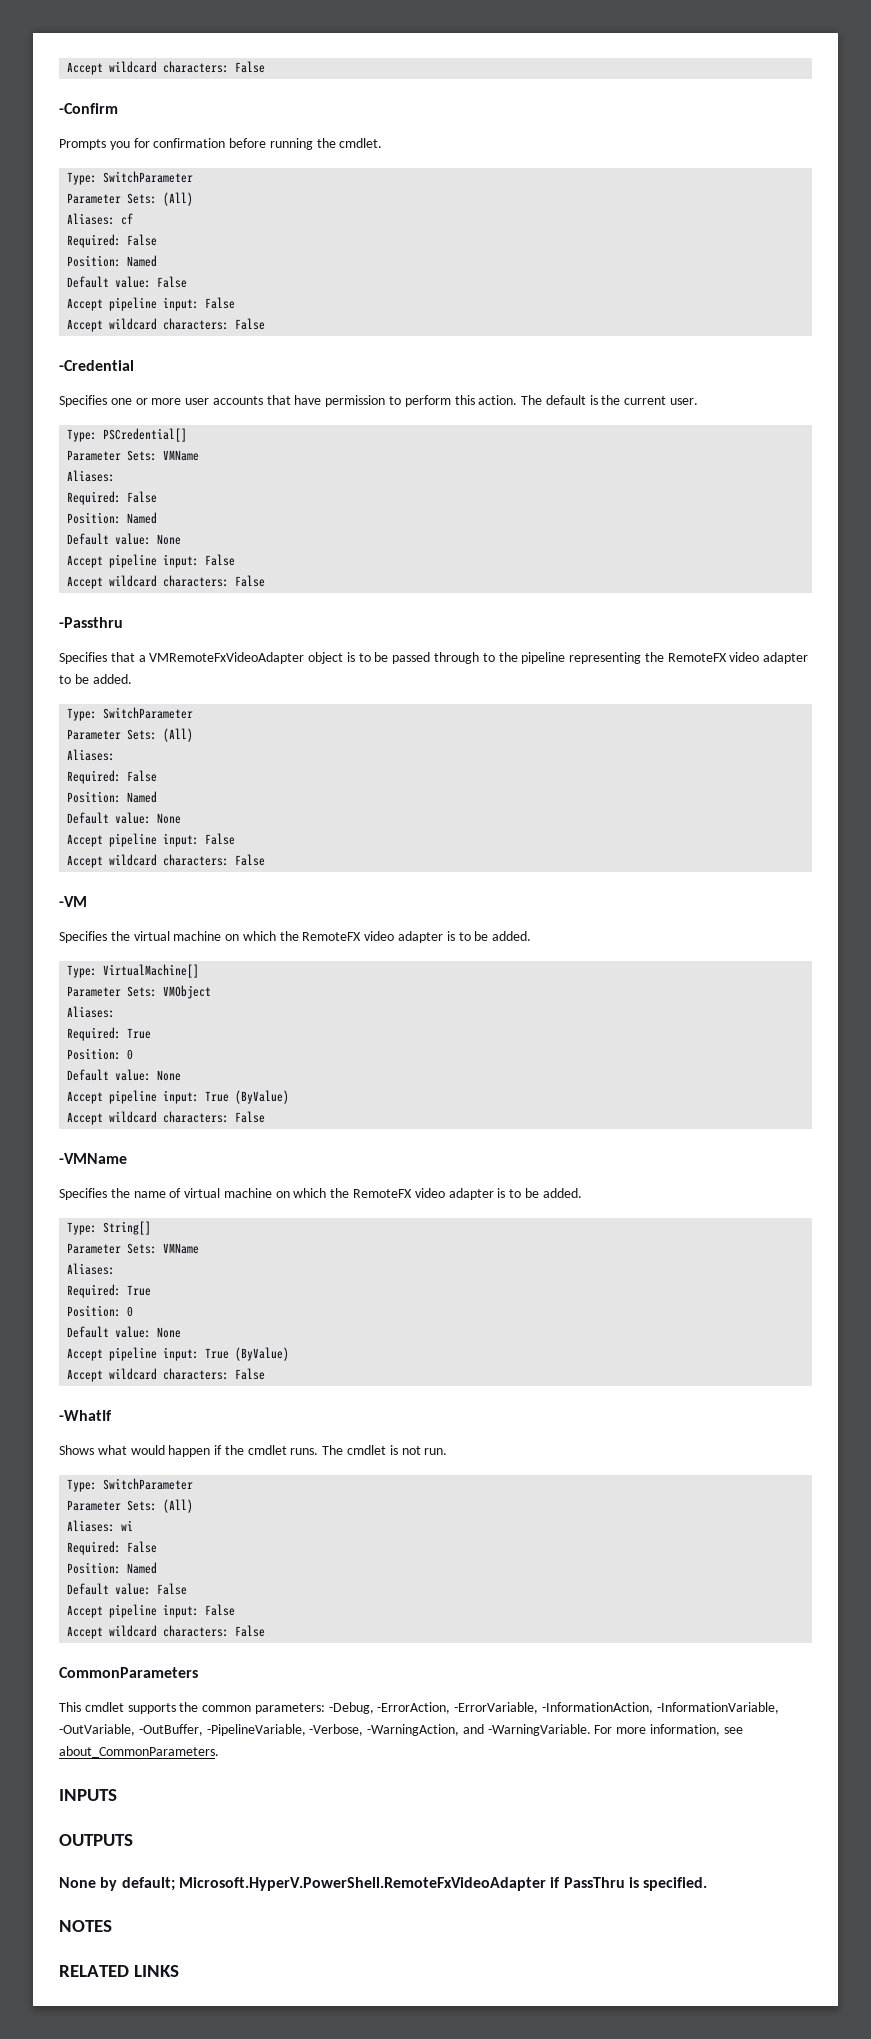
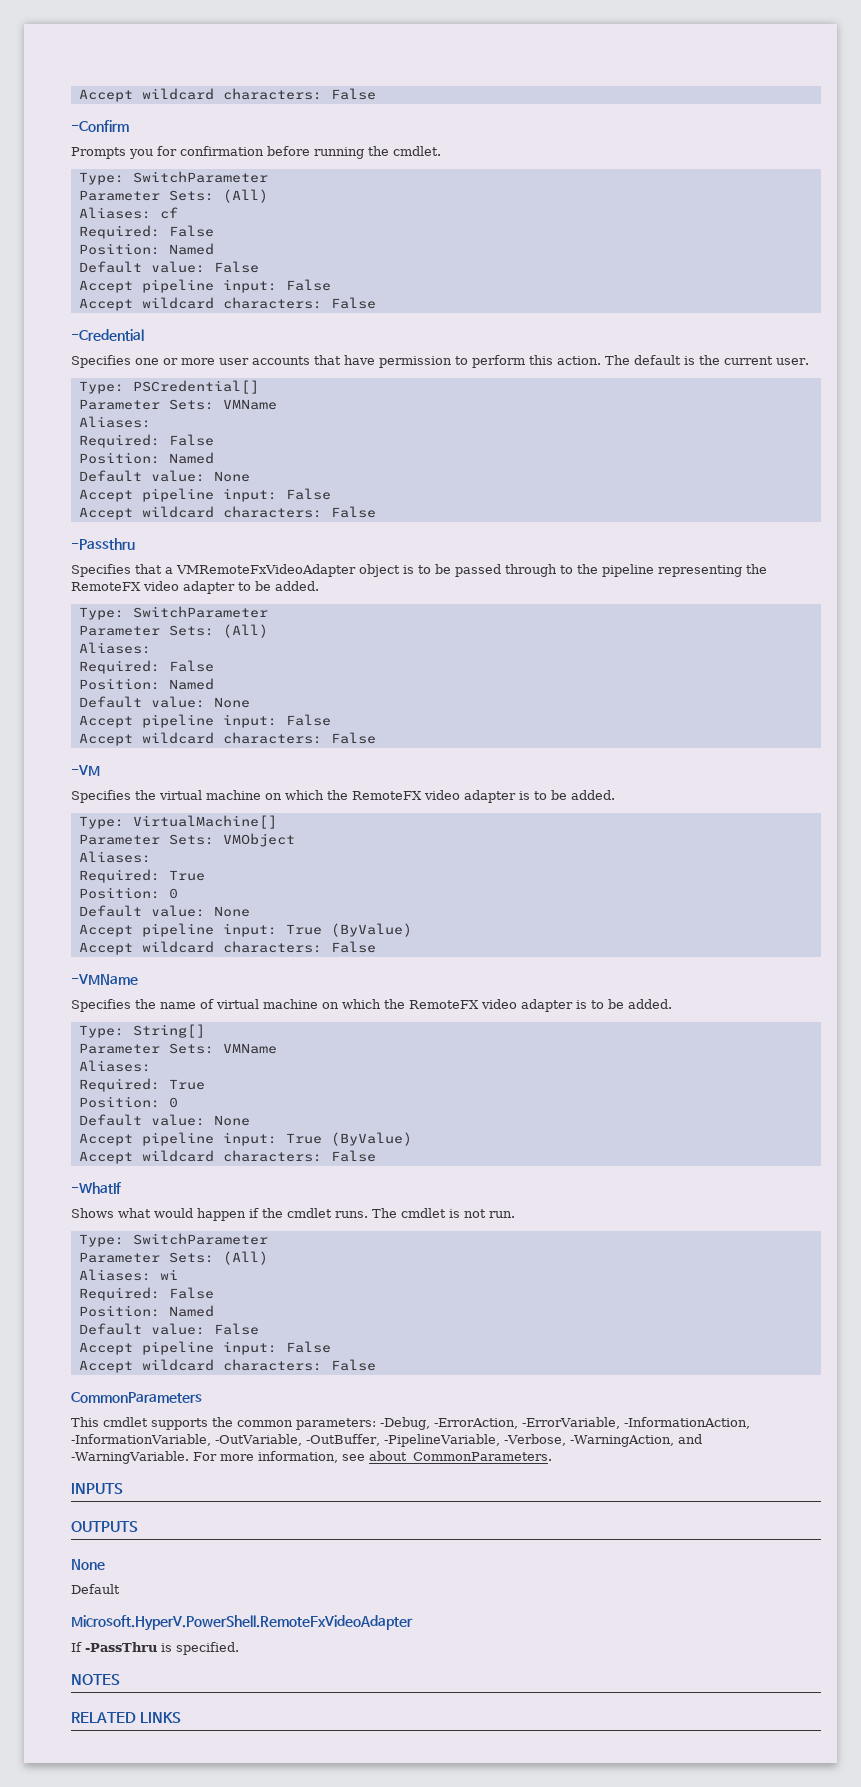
[100,1877,175,1891] by default; -> [71,1584,120,1594] // Default //
[550,1877,625,1888] if PassThru -> [71,1642,157,1652] // If -PassThru

